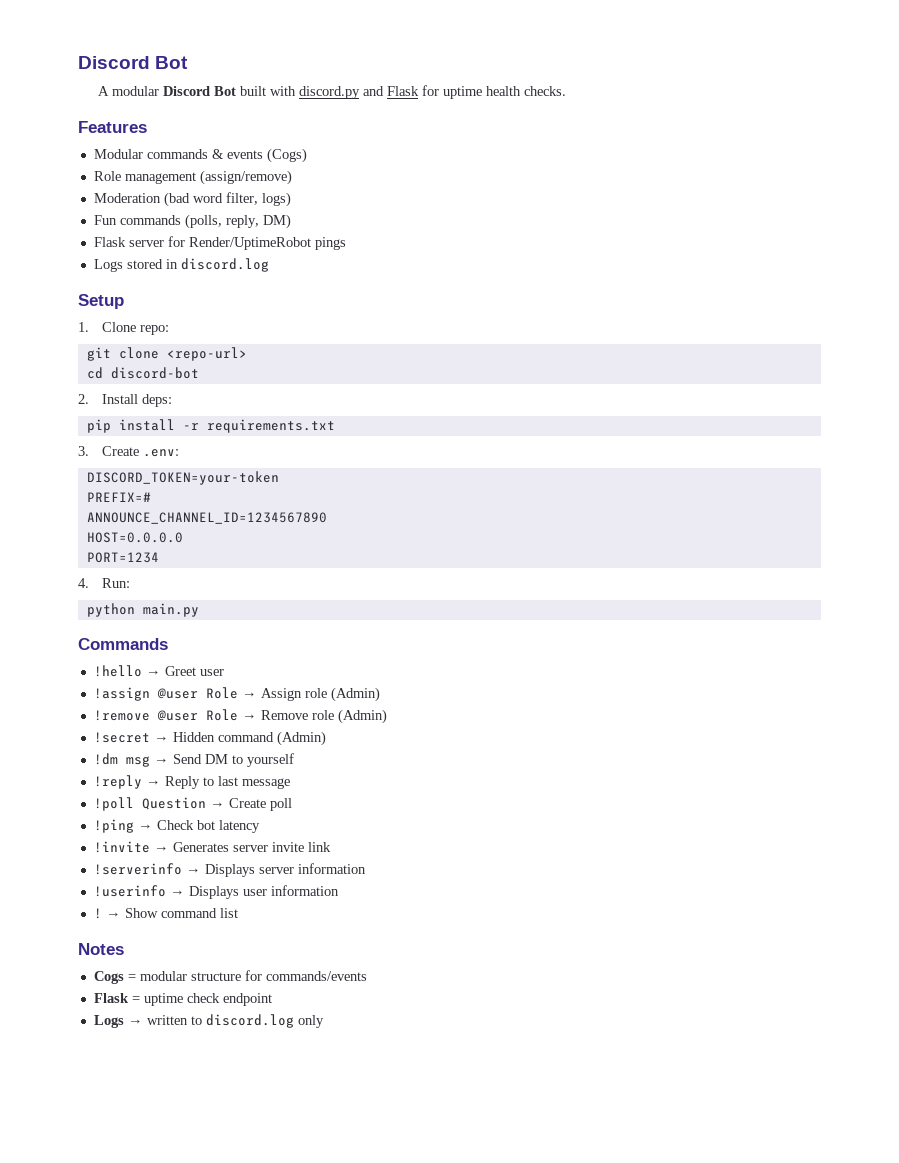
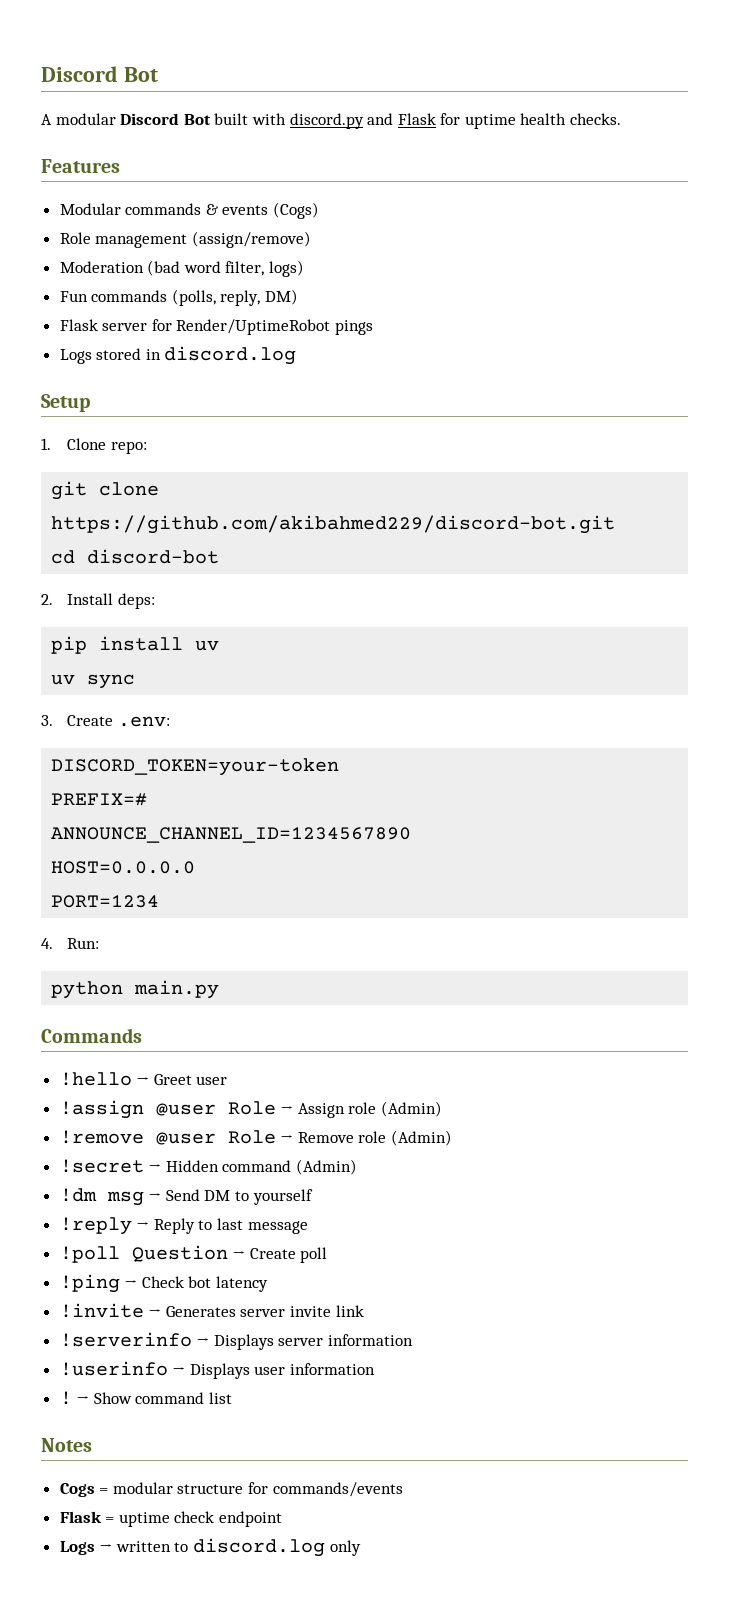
[166,347,247,361] <repo-url> -> [51,515,616,534] https://github.com/akibahmed229/discord-bot.git
[182,419,335,433] -r requirements.txt -> [195,640,220,651] [51,674,136,689] uv // uv sync

